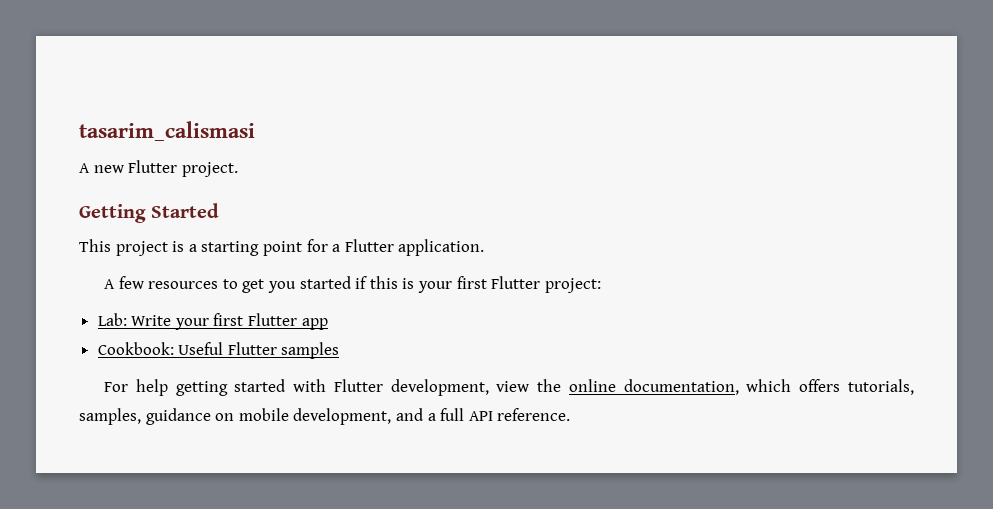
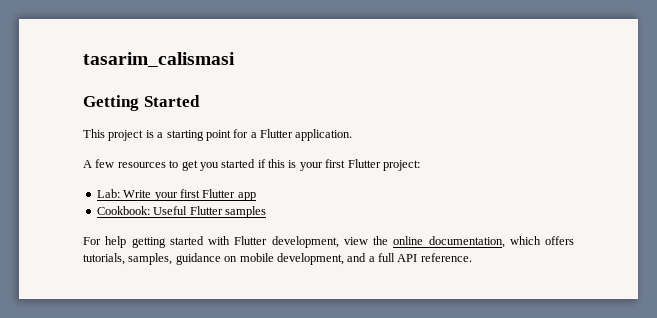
[79,160,238,177] // A new Flutter project. -> (235, 59) none

